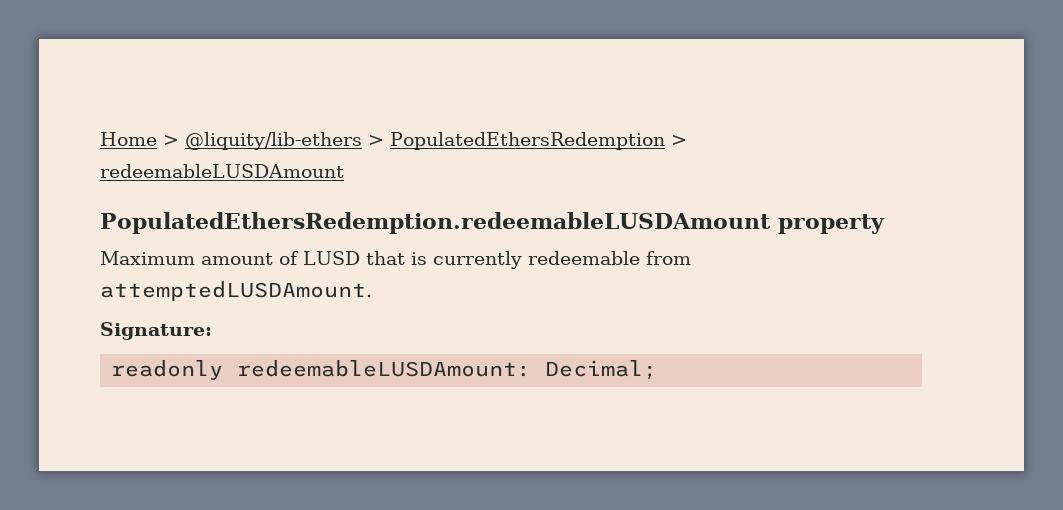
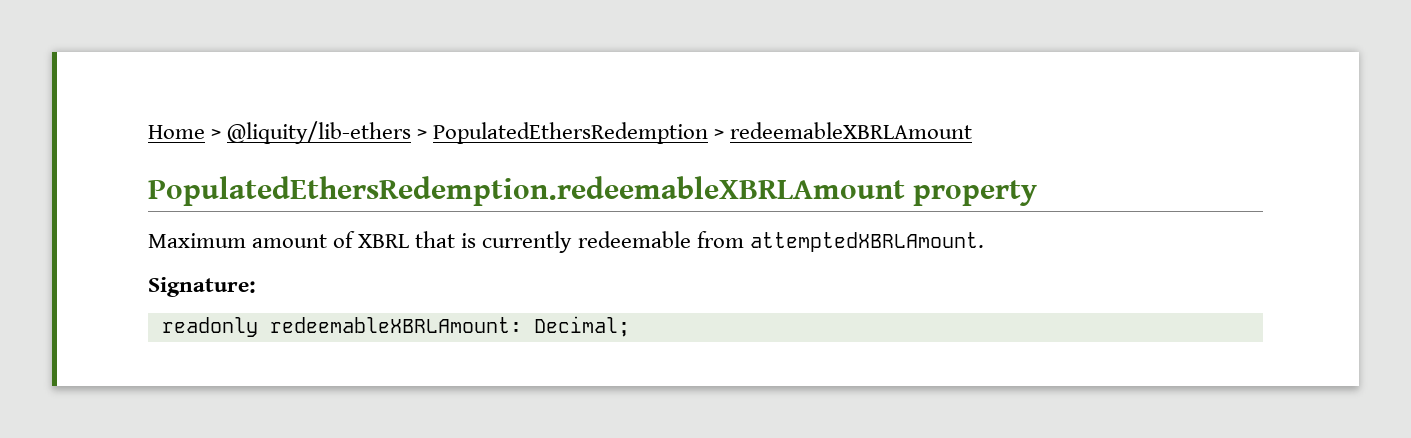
[100,164,344,178] [100,212,771,234] redeemableLUSDAmount // PopulatedEthersRedemption.redeemableLUSDAmount -> [730,122,973,139] [148,176,905,206] redeemableXBRLAmount // PopulatedEthersRedemption.redeemableXBRLAmount
[303,251,360,265] LUSD -> [358,234,410,248] XBRL
[100,281,372,301] attemptedLUSDAmount. -> [749,232,984,252] attemptedXBRLAmount.
[237,360,532,377] redeemableLUSDAmount: -> [269,317,522,333] redeemableXBRLAmount:

